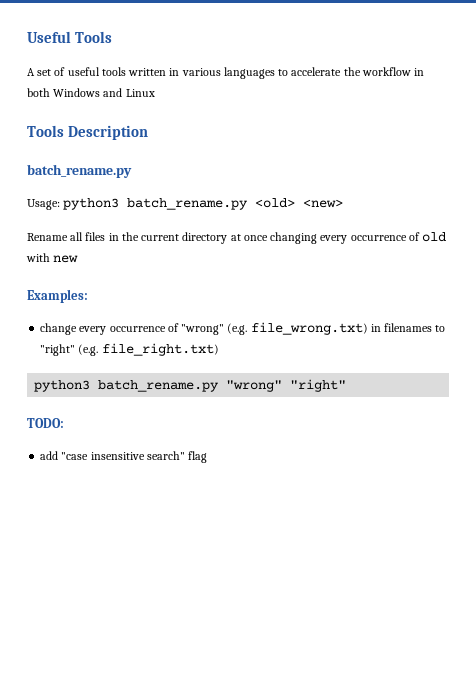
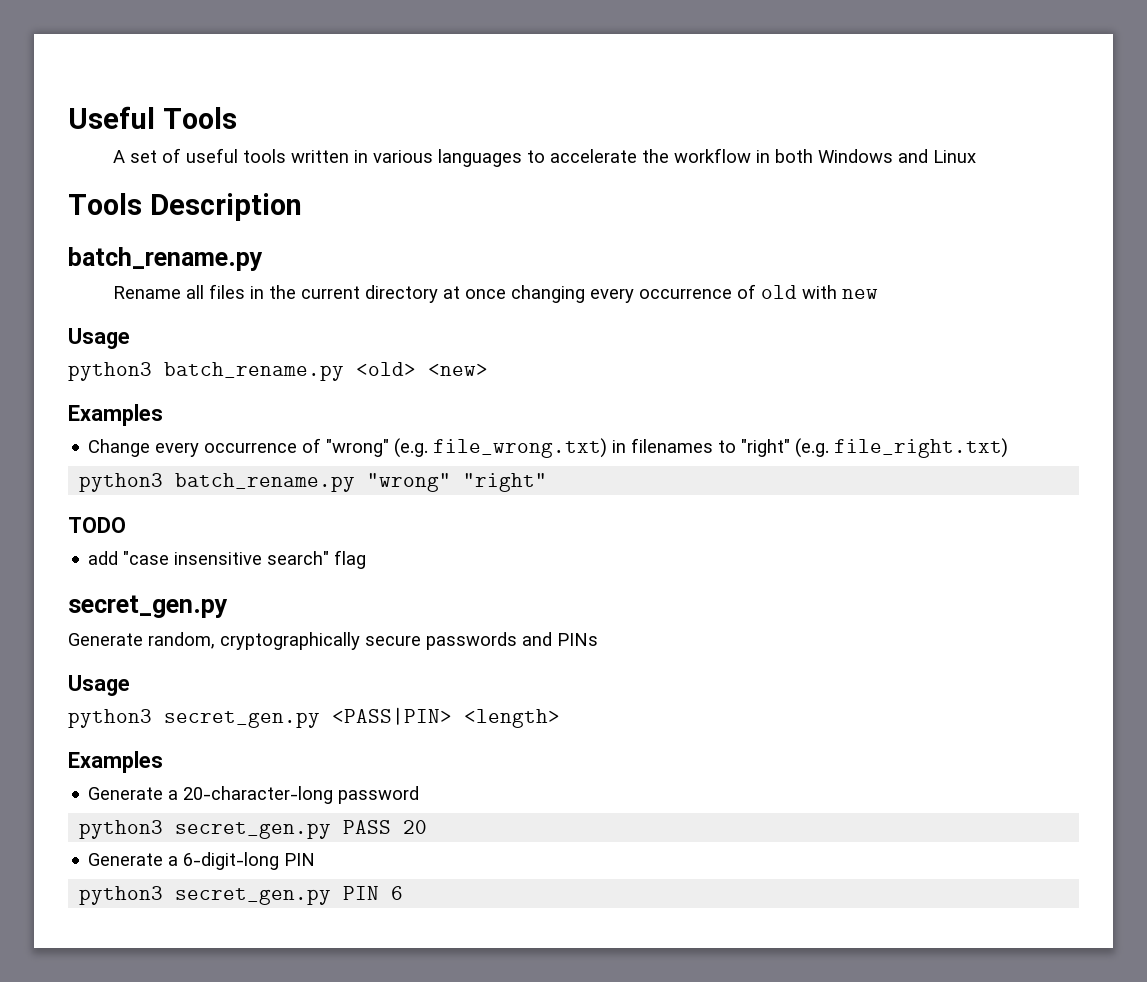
[27,198,344,210] // Usage: python3 batch_rename.py <old> <new> -> (263, 259) none
[27,289,88,303] [40,323,78,335] Examples: // change -> [68,328,130,349] [68,362,488,381] [68,404,163,426] [88,439,151,457] Usage // python3 batch_rename.py <old> <new> // Examples // Change
[27,418,64,428] TODO: -> [68,517,126,533] TODO
(208, 457) none -> [68,595,228,618] [68,632,598,650] [68,675,130,696] [68,707,560,728] [68,751,163,773] [88,786,420,804] [79,820,428,839] [88,852,316,870] [79,886,404,905] // secret_gen.py // Generate random, cryptographically secure passwords and PINs // Usage // python3 secret_gen.py <PASS|PIN> <length> // Examples // Generate a 20-character-long password // python3 secret_gen.py PASS 20 // Generate a 6-digit-long PIN // python3 secret_gen.py PIN 6

